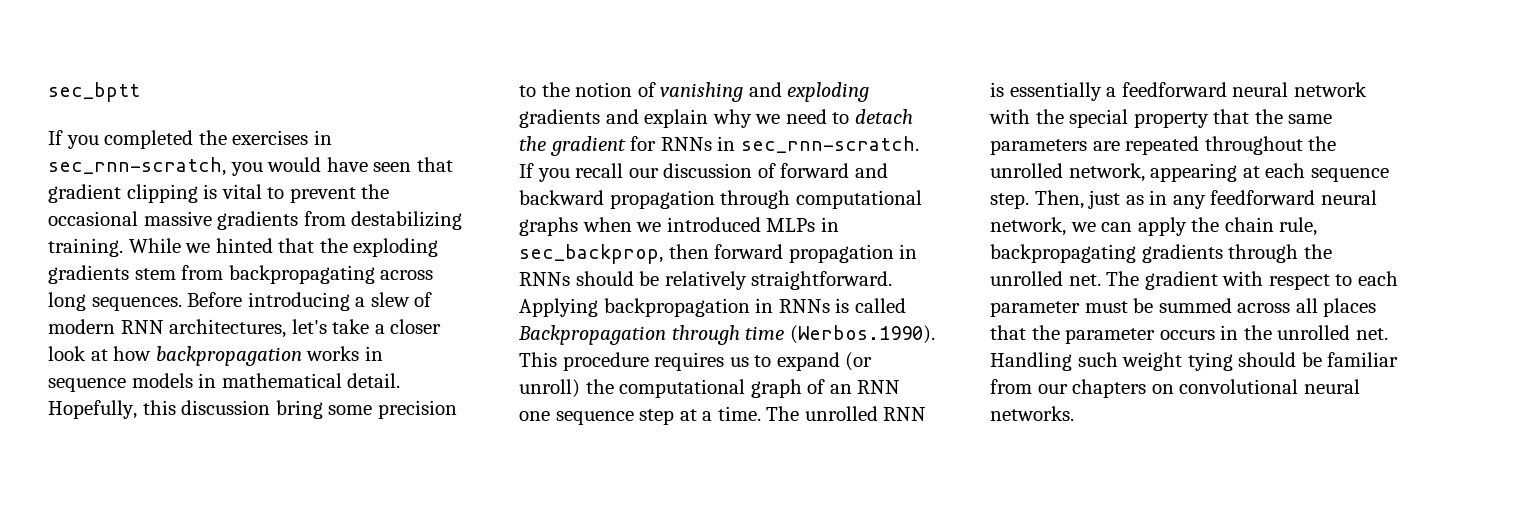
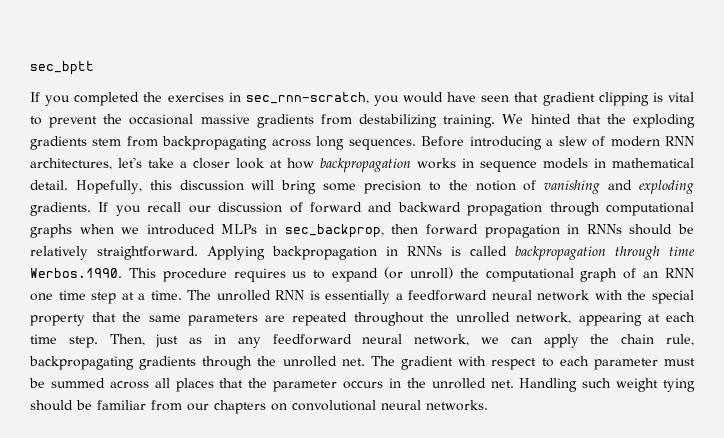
[128,238,211,253] While we -> [502,114,524,124] We
(271, 407) none -> [251,180,275,190] will
[519,109,913,128] [519,136,919,156] gradients and explain why we need to detach the gradient for RNNs in sec_rnn-scratch. -> [30,202,91,216] gradients.
[518,325,666,345] Backpropagation -> [515,246,606,260] backpropagation
[789,325,935,344] (Werbos.1990). -> [30,268,122,278] Werbos.1990.
[555,411,634,425] sequence -> [58,290,86,300] time
[1310,168,1389,182] sequence -> [30,334,57,344] time

